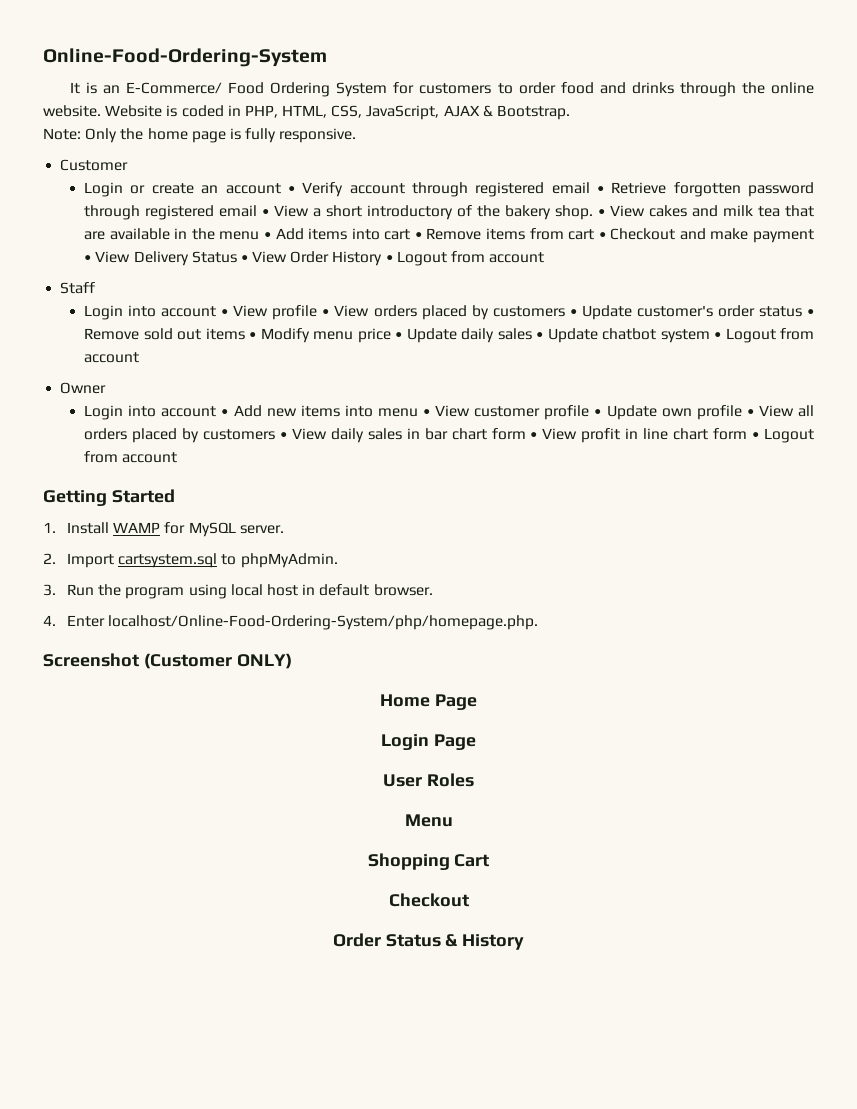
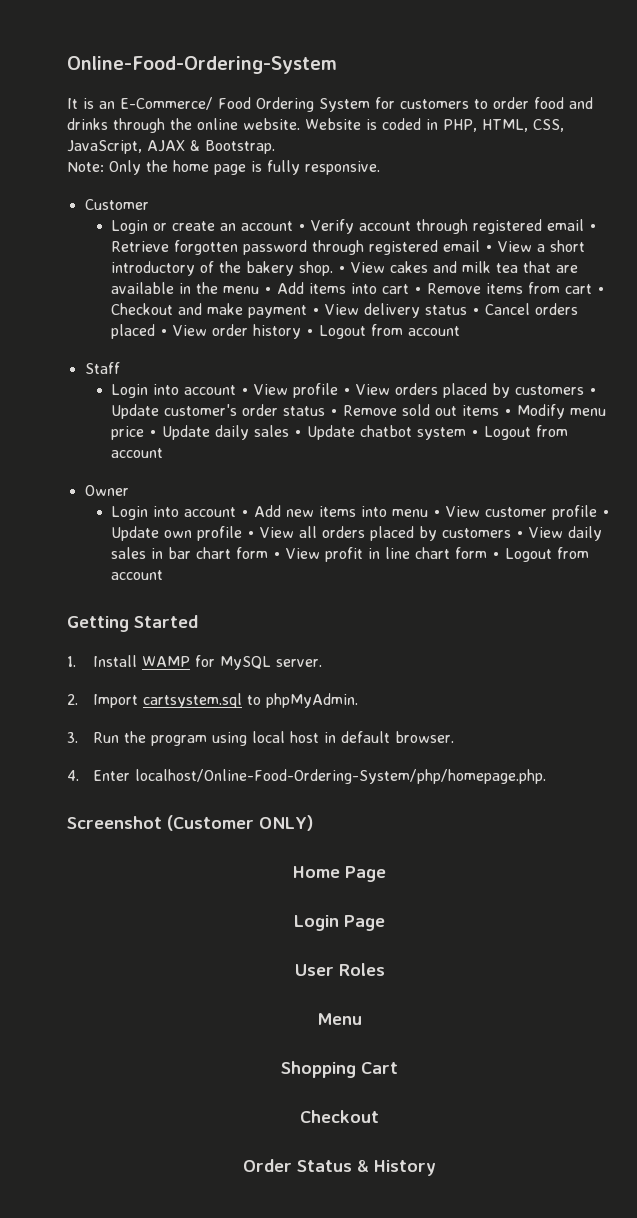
[133,251,383,266] Delivery Status • View Order History -> [364,303,579,318] [111,324,302,339] delivery status • Cancel orders placed • View order history

